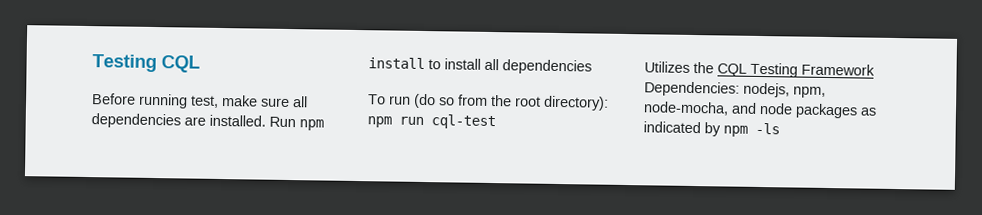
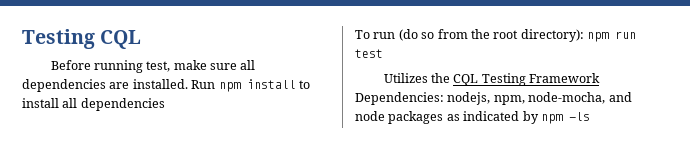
[431,114,496,130] cql-test -> [355,49,383,58] test

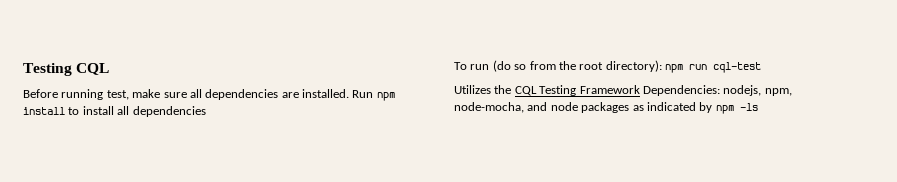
[355,49,383,58] test -> [713,62,761,73] cql-test

